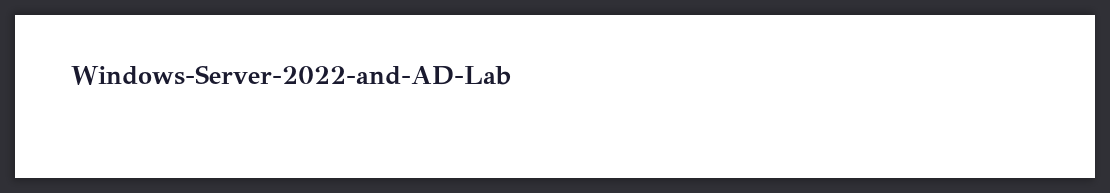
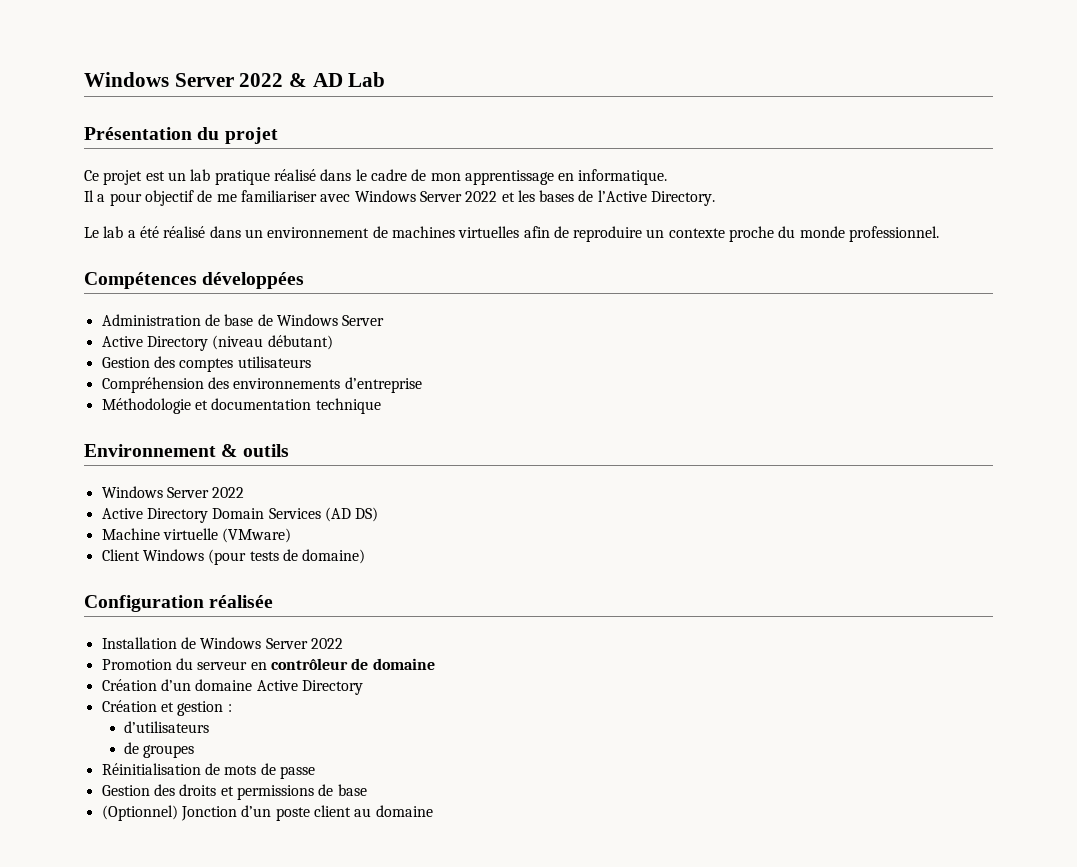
[71,65,511,85] Windows-Server-2022-and-AD-Lab -> [84,72,386,87] [84,127,278,144] [84,169,668,185] [84,190,716,206] [84,226,940,242] [84,272,305,289] [101,314,385,326] [101,335,333,351] [101,356,311,372] [101,377,422,393] [101,398,381,414] [84,444,289,457] [101,486,245,498] [101,507,379,523] [101,528,292,543] [101,549,366,565] [84,595,274,612] [101,637,343,649] [101,658,435,670] [101,679,363,695] [101,700,232,716] [124,721,210,733] [124,742,195,758] [101,763,315,779] [101,784,367,800] [101,805,433,821] Windows Server 2022 & AD Lab // Présentation du projet // Ce projet est un lab pratique réalisé dans le cadre de mon apprentissage en informatique. // Il a pour objectif de me familiariser avec Windows Server 2022 et les bases de l’Active Directory. // Le lab a été réalisé dans un environnement de machines virtuelles afin de reproduire un contexte proche du monde professionnel. // Compétences développées // Administration de base de Windows Server // Active Directory (niveau débutant) // Gestion des comptes utilisateurs // Compréhension des environnements d’entreprise // Méthodologie et documentation technique // Environnement & outils // Windows Server 2022 // Active Directory Domain Services (AD DS) // Machine virtuelle (VMware) // Client Windows (pour tests de domaine) // Configuration réalisée // Installation de Windows Server 2022 // Promotion du serveur en contrôleur de domaine // Création d’un domaine Active Directory // Création et gestion : // d’utilisateurs // de groupes // Réinitialisation de mots de passe // Gestion des droits et permissions de base // (Optionnel) Jonction d’un poste client au domaine

